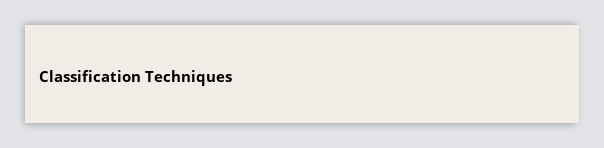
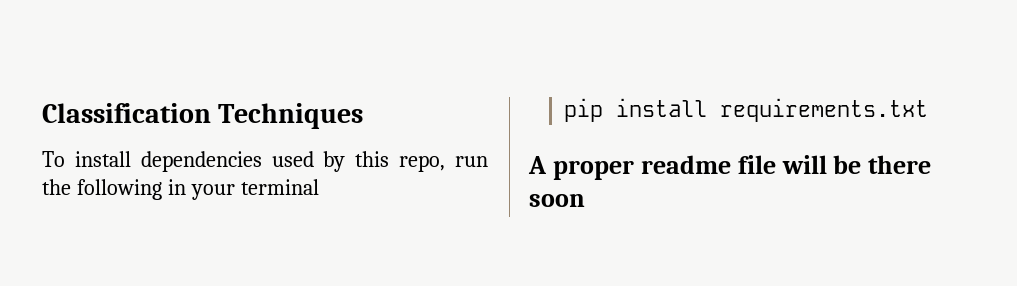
(232, 78) none -> [42,151,488,172] [42,179,319,200] [564,98,929,122] [528,155,932,180] [529,194,585,207] // To install dependencies used by this repo, run the following in your terminal // pip install requirements.txt // A proper readme file will be there soon

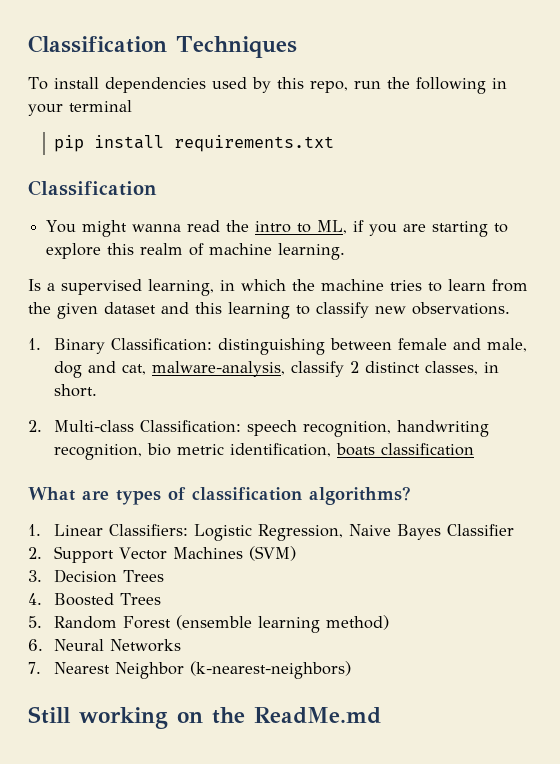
[528,155,932,180] [529,194,585,207] A proper readme file will be there soon -> [28,180,157,196] [46,220,509,237] [46,243,346,260] [28,279,528,296] [28,302,510,319] [28,338,528,355] [54,361,500,378] [54,384,98,397] [28,420,490,437] [54,443,475,460] [28,486,411,505] [28,524,515,541] [28,546,297,563] [28,569,165,583] [28,593,162,606] [28,615,390,633] [28,639,182,652] [28,661,352,679] [28,706,381,729] Classification // You might wanna read the intro to ML, if you are starting to explore this realm of machine learning. // Is a supervised learning, in which the machine tries to learn from the given dataset and this learning to classify new observations. // 1. Binary Classification: distinguishing between female and male, dog and cat, malware-analysis, classify 2 distinct classes, in short. // 2. Multi-class Classification: speech recognition, handwriting recognition, bio metric identification, boats classification // What are types of classification algorithms? // 1. Linear Classifiers: Logistic Regression, Naive Bayes Classifier // 2. Support Vector Machines (SVM) // 3. Decision Trees // 4. Boosted Trees // 5. Random Forest (ensemble learning method) // 6. Neural Networks // 7. Nearest Neighbor (k-nearest-neighbors) // Still working on the ReadMe.md

